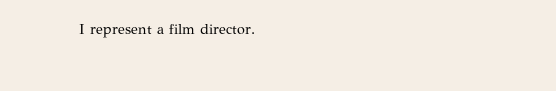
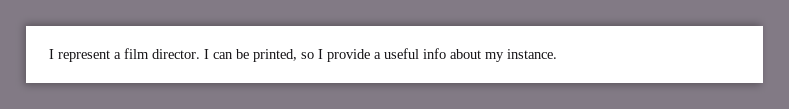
(255, 29) none -> [204,48,557,62] I can be printed, so I provide a useful info about my instance.

